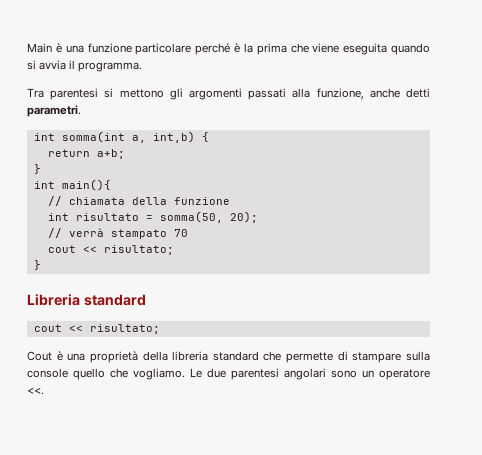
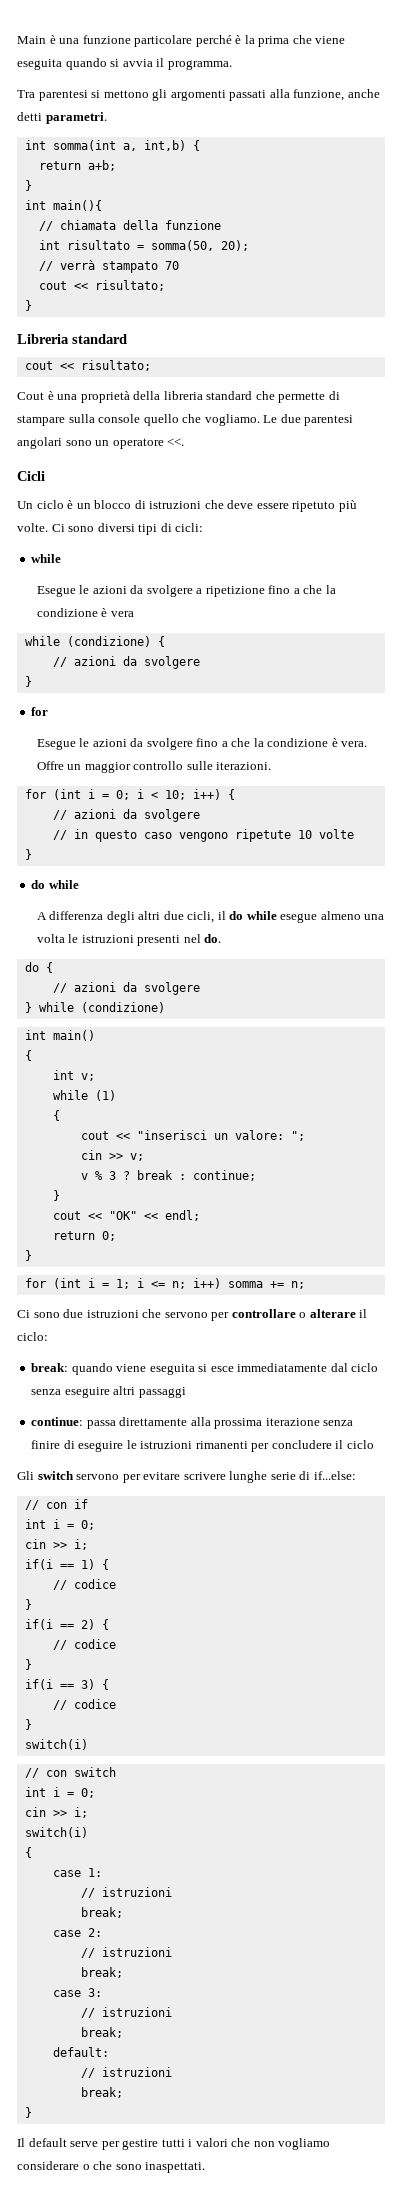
(44, 391) none -> [17,471,45,481] [17,500,357,512] [17,523,204,535] [31,554,62,563] [36,585,336,597] [36,608,134,617] [24,636,165,647] [52,656,200,669] [24,676,32,687] [31,707,49,716] [36,738,368,750] [36,761,272,773] [24,789,235,800] [52,809,200,822] [52,829,354,842] [24,849,32,860] [31,880,79,889] [36,911,385,923] [36,934,222,946] [24,962,53,973] [52,982,200,995] [24,1002,165,1013] [24,1030,95,1041] [24,1050,32,1061] [52,1070,95,1081] [52,1090,116,1101] [52,1110,60,1121] [80,1130,305,1141] [80,1150,144,1161] [80,1170,256,1181] [52,1190,60,1201] [52,1210,200,1221] [52,1231,116,1241] [24,1250,32,1261] [24,1278,305,1289] [17,1309,368,1321] [17,1332,48,1341] [31,1363,379,1375] [31,1386,186,1398] [31,1417,354,1429] [31,1440,374,1452] [17,1471,356,1483] [24,1499,88,1510] [24,1519,95,1530] [24,1539,88,1550] [24,1559,109,1570] [52,1579,116,1590] [24,1599,32,1610] [24,1619,109,1630] [52,1639,116,1650] [24,1659,32,1670] [24,1679,109,1690] [52,1699,116,1710] [24,1719,32,1730] [24,1739,88,1750] [24,1767,116,1778] [24,1787,95,1798] [24,1807,88,1818] [24,1827,88,1838] [24,1847,32,1858] [52,1868,102,1877] [80,1887,172,1898] [80,1907,123,1918] [52,1928,102,1937] [80,1947,172,1958] [80,1967,123,1978] [52,1988,102,1997] [80,2007,172,2018] [80,2027,123,2038] [52,2047,109,2057] [80,2067,172,2078] [80,2087,123,2098] [24,2107,32,2118] [17,2138,331,2150] [17,2161,206,2173] // Cicli // Un ciclo è un blocco di istruzioni che deve essere ripetuto più volte. Ci sono diversi tipi di cicli: // while // Esegue le azioni da svolgere a ripetizione fino a che la condizione è vera // while (condizione) { // // azioni da svolgere // } // for // Esegue le azioni da svolgere fino a che la condizione è vera. Offre un maggior controllo sulle iterazioni. // for (int i = 0; i < 10; i++) { // // azioni da svolgere // // in questo caso vengono ripetute 10 volte // } // do while // A differenza degli altri due cicli, il do while esegue almeno una volta le istruzioni presenti nel do. // do { // // azioni da svolgere // } while (condizione) // int main() // { // int v; // while (1) // { // cout << "inserisci un valore: "; // cin >> v; // v % 3 ? break : continue; // } // cout << "OK" << endl; // return 0; // } // for (int i = 1; i <= n; i++) somma += n; // Ci sono due istruzioni che servono per controllare o alterare il ciclo: // break: quando viene eseguita si esce immediatamente dal ciclo senza eseguire altri passaggi // continue: passa direttamente alla prossima iterazione senza finire di eseguire le istruzioni rimanenti per concludere il ciclo // Gli switch servono per evitare scrivere lunghe serie di if...else: // // con if // int i = 0; // cin >> i; // if(i == 1) { // // codice // } // if(i == 2) { // // codice // } // if(i == 3) { // // codice // } // switch(i) // // con switch // int i = 0; // cin >> i; // switch(i) // { // case 1: // // istruzioni // break; // case 2: // // istruzioni // break; // case 3: // // istruzioni // break; // default: // // istruzioni // break; // } // Il default serve per gestire tutti i valori che non vogliamo considerare o che sono inaspettati.

